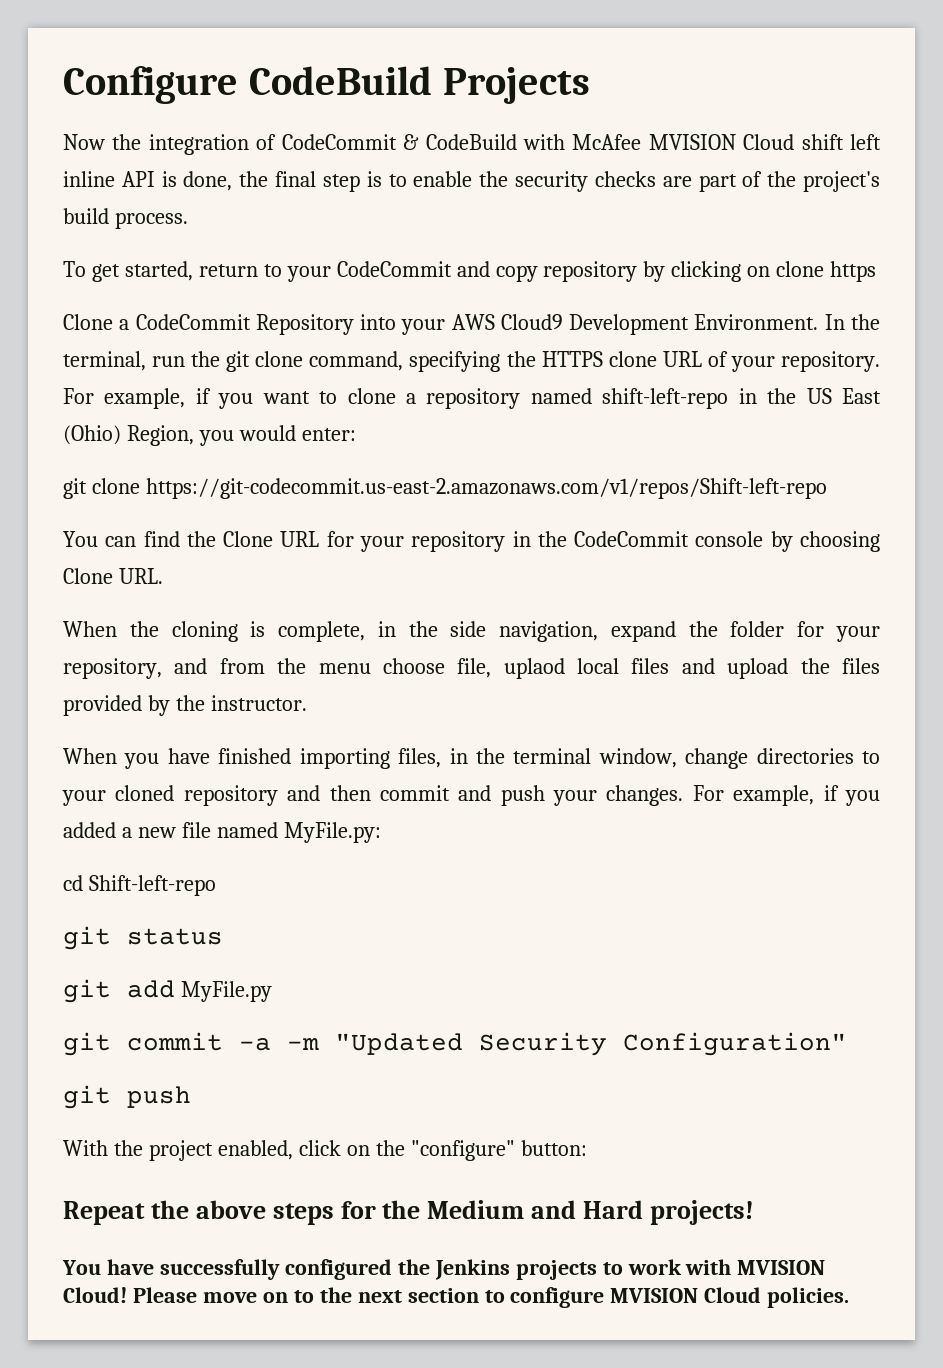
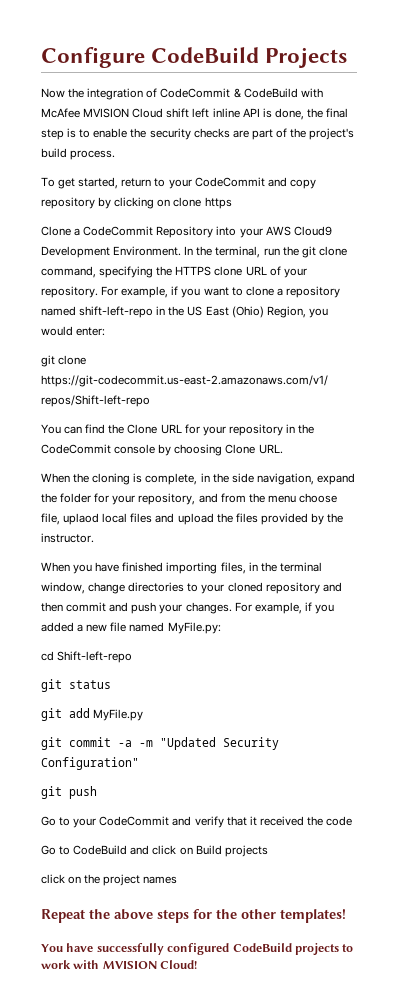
[63,1140,293,1161] With the project enabled, -> [41,816,353,828] [41,845,268,857] Go to your CodeCommit and verify that it received the code // Go to CodeBuild and click on Build projects //
[410,1140,587,1161] "configure" button: -> [103,874,178,886] project names
[427,1200,754,1225] Medium and Hard projects! -> [241,909,346,923] other templates!
[397,1259,510,1280] the Jenkins -> [232,943,292,952] CodeBuild
[132,1287,850,1308] Please move on to the next section to configure MVISION Cloud policies. -> (198, 964) none

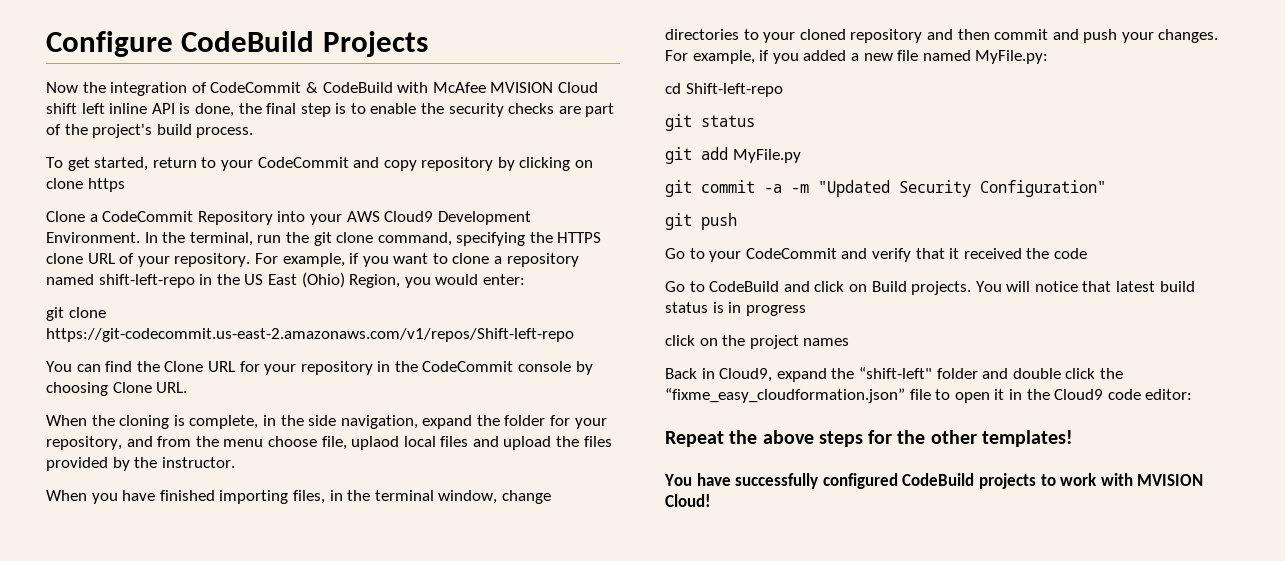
[224,845,268,857] projects -> [911,281,1195,295] [665,302,806,316] projects. You will notice that latest build status is in progress
(178, 880) none -> [665,367,1123,382] [665,388,1193,403] // Back in Cloud9, expand the “shift-left" folder and double click the “fixme_easy_cloudformation.json” file to open it in the Cloud9 code editor:

